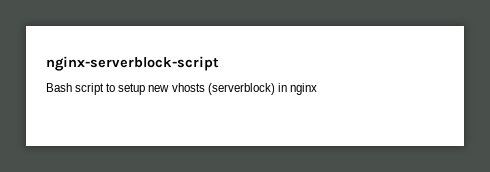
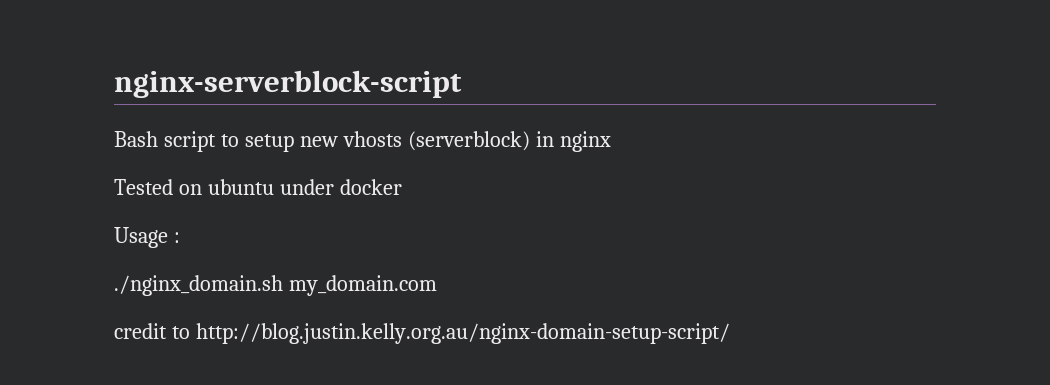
(317, 89) none -> [114,179,402,195] [114,227,180,248] [114,275,437,296] [114,323,730,344] // Tested on ubuntu under docker // Usage : // ./nginx_domain.sh my_domain.com // credit to http://blog.justin.kelly.org.au/nginx-domain-setup-script/

